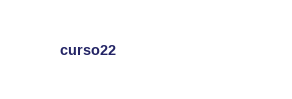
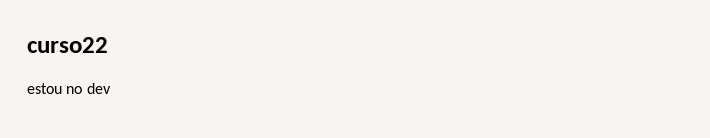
(116, 50) none -> [27,83,111,94] // estou no dev

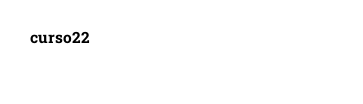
[27,83,111,94] // estou no dev -> (90, 37) none

